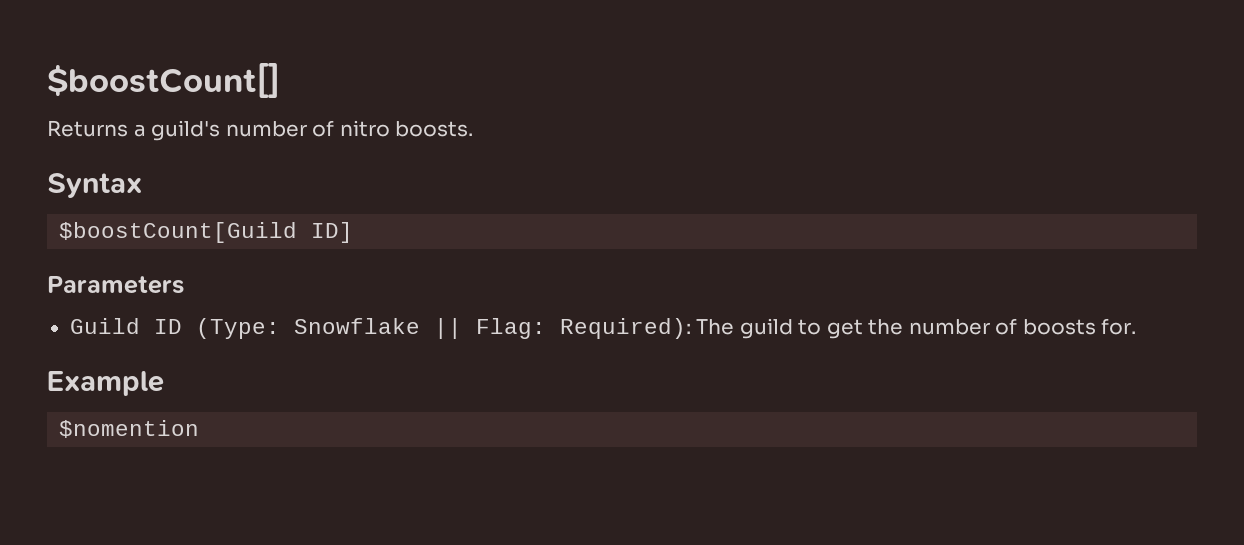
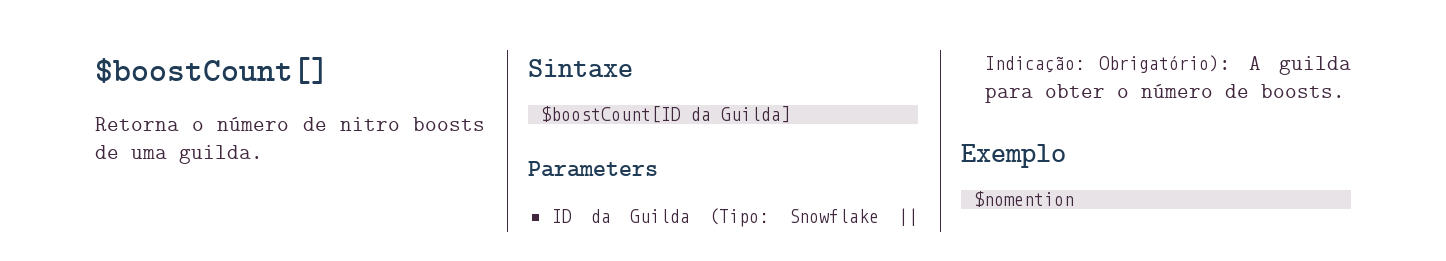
[47,120,474,141] [47,173,142,198] [59,222,354,243] [47,276,184,294] [69,318,1137,339] [47,371,164,396] Returns a guild's number of nitro boosts. // Syntax // $boostCount[Guild ID] // Parameters // Guild ID (Type: Snowflake || Flag: Required): The guild to get the number of boosts for. // Example -> [95,117,485,131] [95,145,263,164] [528,59,633,78] [540,106,791,123] [528,161,658,177] [551,208,918,227] [984,55,1351,75] [984,84,1345,103] [961,144,1066,168] Retorna o número de nitro boosts de uma guilda. // Sintaxe // $boostCount[ID da Guilda] // Parameters // ID da Guilda (Tipo: Snowflake || Indicação: Obrigatório): A guilda para obter o número de boosts. // Exemplo

